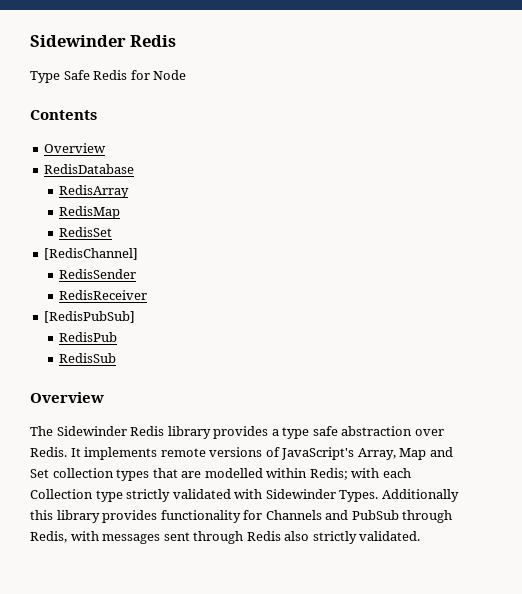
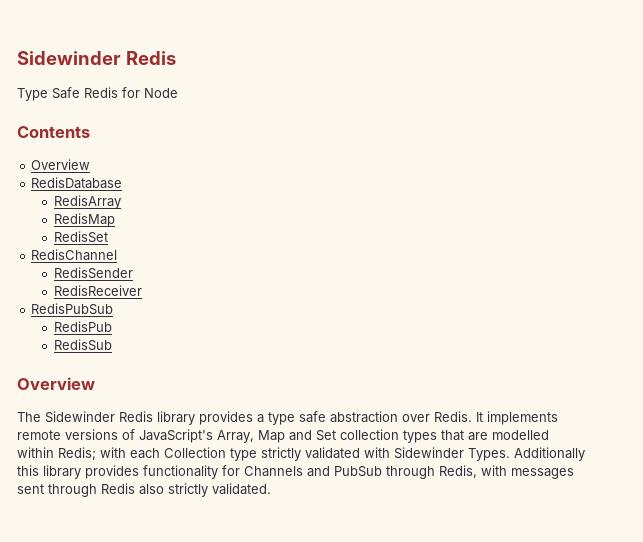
[44,248,139,260] [RedisChannel] -> [31,249,118,261] RedisChannel
[44,311,136,323] [RedisPubSub] -> [31,303,114,315] RedisPubSub

